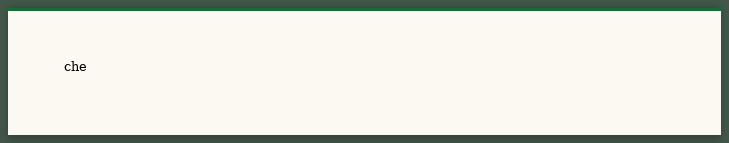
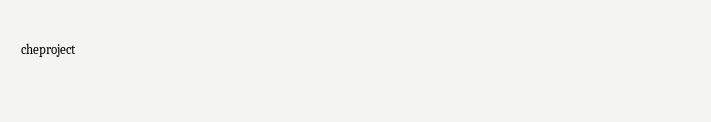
[64,61,87,71] che -> [21,43,76,57] cheproject

